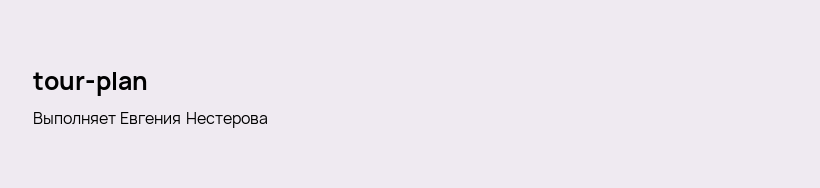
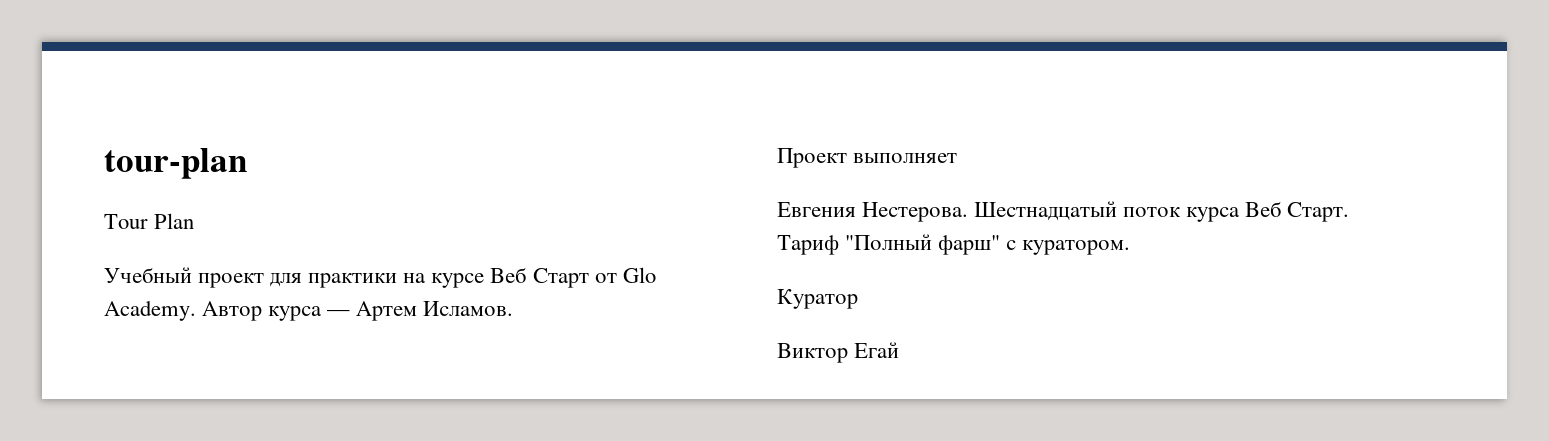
[33,112,268,128] Выполняет Евгения Нестерова -> [104,213,195,229] [104,267,656,288] [104,300,514,321] [777,148,958,168] [777,201,1350,222] [777,234,1131,255] [777,289,858,309] [777,342,900,363] Tour Plan // Учебный проект для практики на курсе Веб Старт от Glo Academy. Автор курса — Артем Исламов. // Проект выполняет // Евгения Нестерова. Шестнадцатый поток курса Веб Старт. Тариф "Полный фарш" с куратором. // Куратор // Виктор Егай

